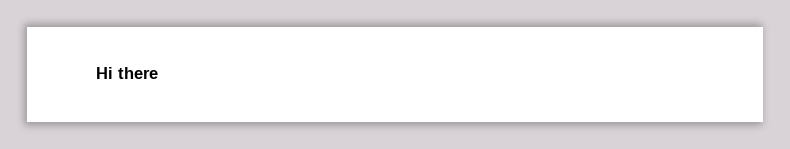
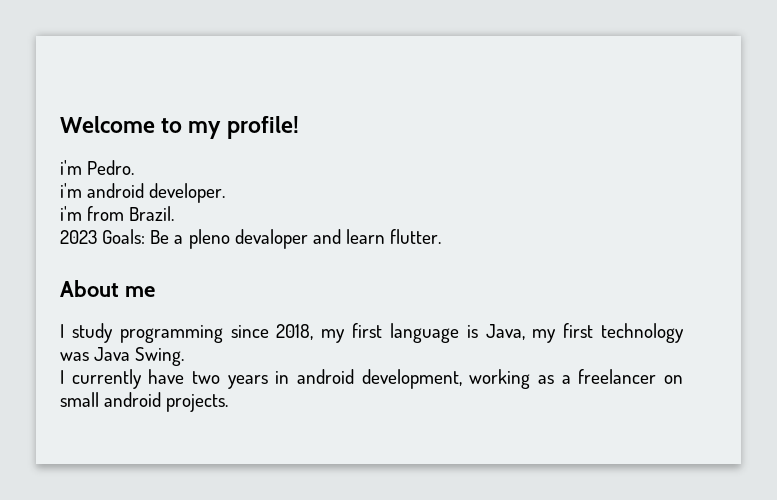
[96,67,158,79] Hi there -> [60,116,299,139] [60,160,135,175] [60,183,226,203] [60,206,175,221] [60,229,442,249] [60,280,155,297] [60,323,684,343] [60,347,185,366] [60,369,684,389] [60,392,229,412] Welcome to my profile! // i'm Pedro. // i'm android developer. // i'm from Brazil. // 2023 Goals: Be a pleno devaloper and learn flutter. // About me // I study programming since 2018, my first language is Java, my first technology was Java Swing. // I currently have two years in android development, working as a freelancer on small android projects.

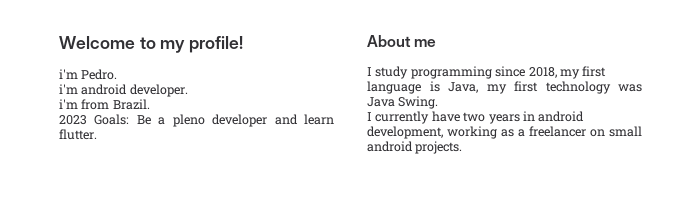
[234,229,308,249] devaloper -> [212,114,268,127] developer

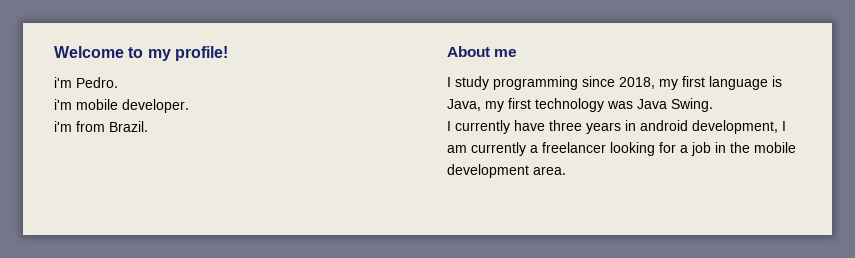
[81,84,128,95] android -> [76,99,118,110] mobile
[59,114,334,127] [59,129,97,140] // 2023 Goals: Be a pleno developer and learn flutter. -> (148, 126) none
[463,112,486,122] two -> [549,120,582,131] three
[447,126,642,139] [367,141,463,154] working as a freelancer on small android projects. -> [782,121,786,131] [447,142,796,156] [447,164,566,178] I am currently a freelancer looking for a job in the mobile development area.

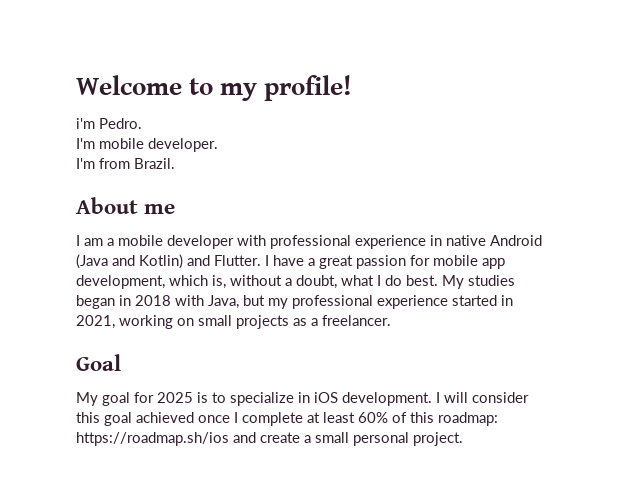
[54,99,72,110] i'm -> [76,138,95,149] I'm
[54,121,72,132] i'm -> [76,158,95,169] I'm
[455,76,782,90] [447,98,713,112] [447,120,786,134] [447,142,796,156] [447,164,566,178] study programming since 2018, my first language is Java, my first technology was Java Swing. // I currently have three years in android development, I am currently a freelancer looking for a job in the mobile development area. -> [84,235,542,249] [76,254,505,269] [76,275,515,289] [76,295,513,309] [76,315,391,329] [76,354,121,371] [76,392,529,406] [76,412,498,426] [76,432,463,446] am a mobile developer with professional experience in native Android (Java and Kotlin) and Flutter. I have a great passion for mobile app development, which is, without a doubt, what I do best. My studies began in 2018 with Java, but my professional experience started in 2021, working on small projects as a freelancer. // Goal // My goal for 2025 is to specialize in iOS development. I will consider this goal achieved once I complete at least 60% of this roadmap: https://roadmap.sh/ios and create a small personal project.

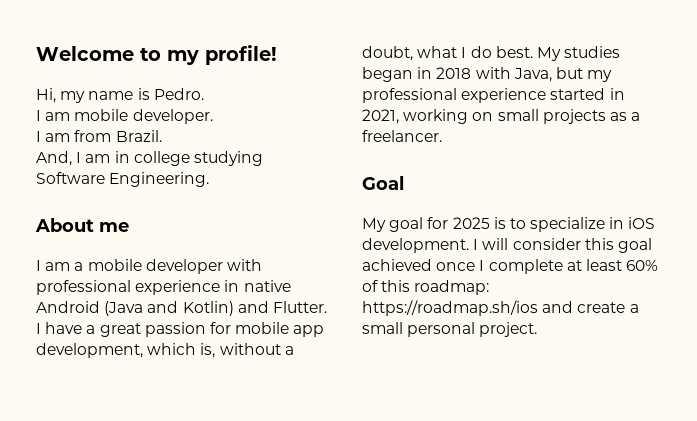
[76,118,95,129] i'm -> [36,88,150,103] Hi, my name is
[76,138,95,149] I'm -> [36,110,71,121] I am
[76,158,95,169] I'm -> [36,131,71,142] I am
(175, 163) none -> [36,151,263,166] [36,172,210,187] // And, I am in college studying Software Engineering.

